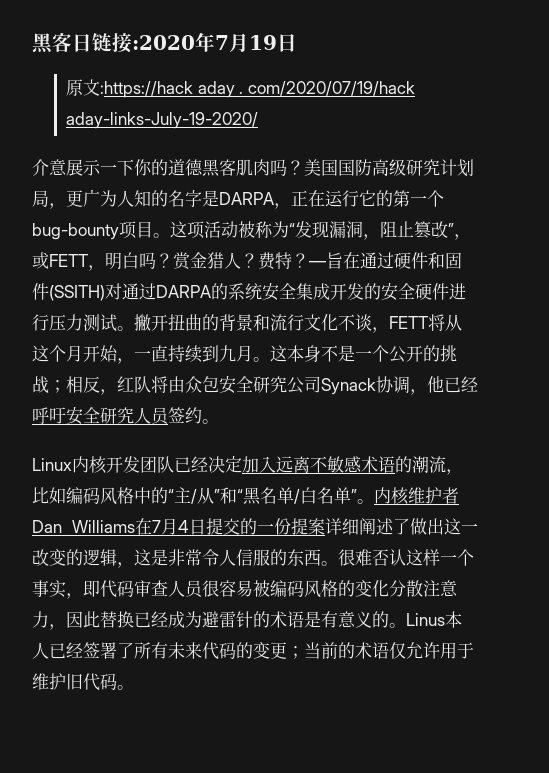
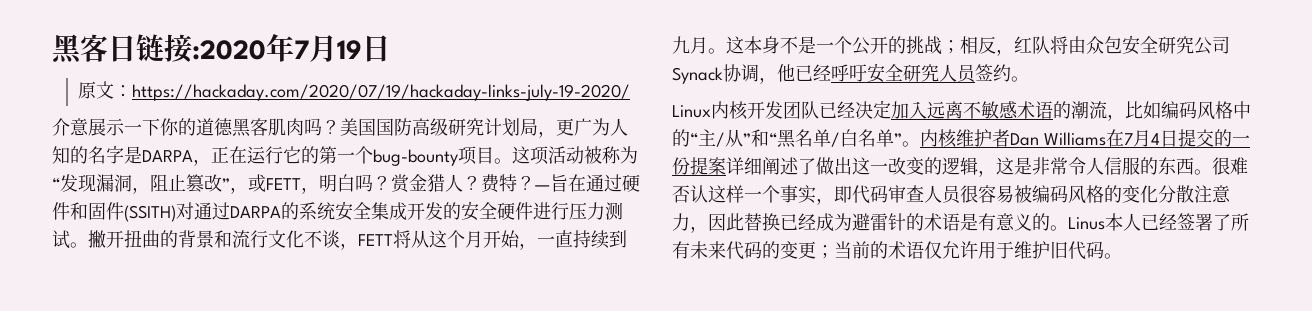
[99,81,415,98] [65,112,258,129] :https://hack aday . com/2020/07/19/hack aday-links-July-19-2020/ -> [114,84,631,101] ：https://hackaday.com/2020/07/19/hackaday-links-july-19-2020/

